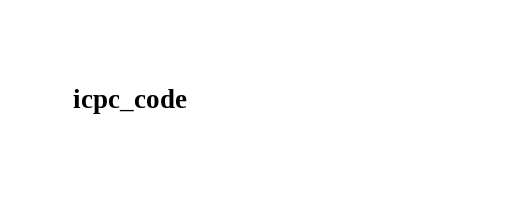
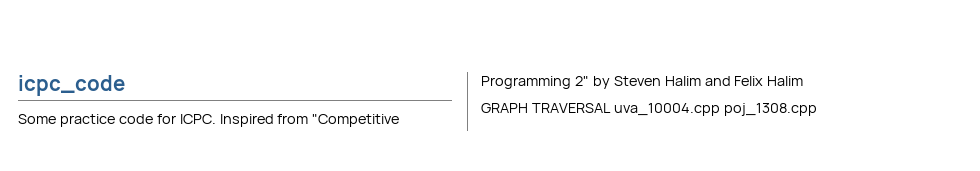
(187, 101) none -> [18,114,400,127] [481,76,804,89] [481,103,817,116] // Some practice code for ICPC. Inspired from "Competitive Programming 2" by Steven Halim and Felix Halim // GRAPH TRAVERSAL uva_10004.cpp poj_1308.cpp

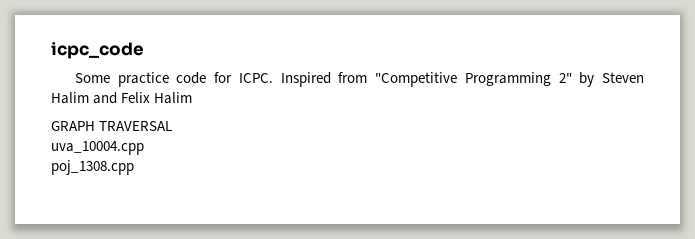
(611, 108) none -> (173, 126) //
(720, 109) none -> (144, 148) //

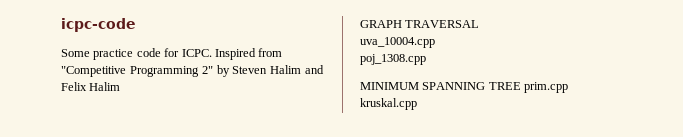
[51,41,144,59] icpc_code -> [61,18,136,32] icpc-code
(134, 167) none -> [360,82,569,93] [360,98,417,110] // MINIMUM SPANNING TREE prim.cpp kruskal.cpp

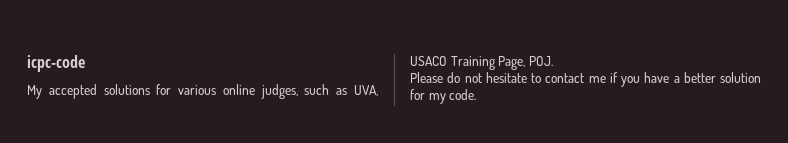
[61,48,283,60] [61,65,324,77] [61,82,121,91] [360,20,480,28] [360,37,435,48] [360,54,426,65] [360,82,569,93] [360,98,417,110] Some practice code for ICPC. Inspired from "Competitive Programming 2" by Steven Halim and Felix Halim // GRAPH TRAVERSAL // uva_10004.cpp // poj_1308.cpp // MINIMUM SPANNING TREE prim.cpp kruskal.cpp -> [27,84,378,99] [410,56,553,70] [410,72,761,87] [410,89,477,104] My accepted solutions for various online judges, such as UVA, USACO Training Page, POJ. // Please do not hesitate to contact me if you have a better solution for my code.

